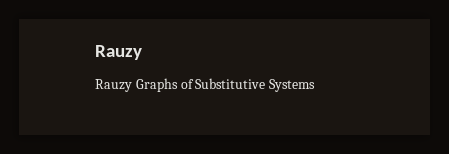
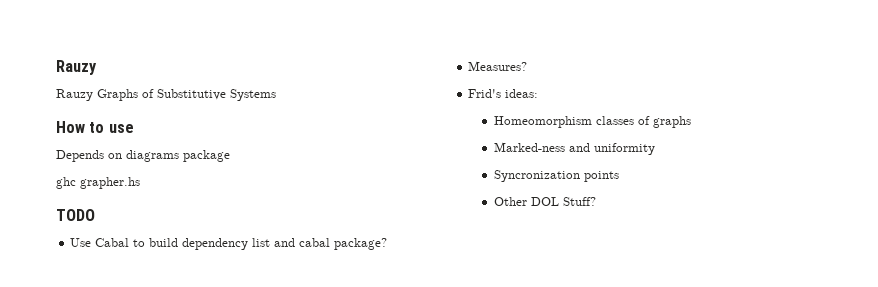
(316, 85) none -> [56,121,134,133] [56,150,230,162] [56,177,140,189] [56,209,95,221] [70,238,388,250] [468,61,528,71] [468,89,539,98] [493,116,691,128] [493,142,655,155] [493,170,619,182] [493,197,596,206] // How to use // Depends on diagrams package // ghc grapher.hs // TODO // Use Cabal to build dependency list and cabal package? // Measures? // Frid's ideas: // Homeomorphism classes of graphs // Marked-ness and uniformity // Syncronization points // Other DOL Stuff?

